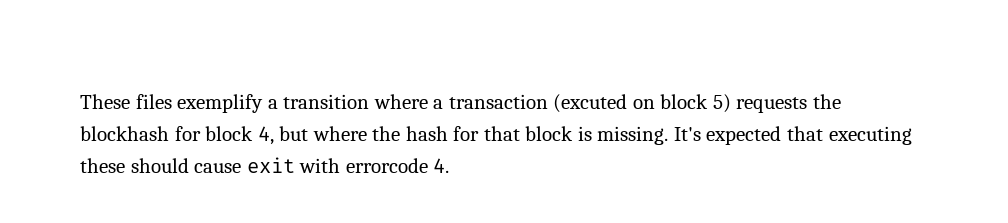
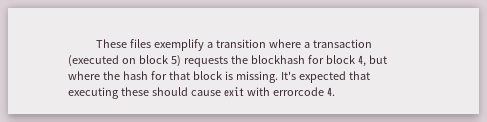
[553,94,628,113] (excuted -> [68,55,119,67] (executed

